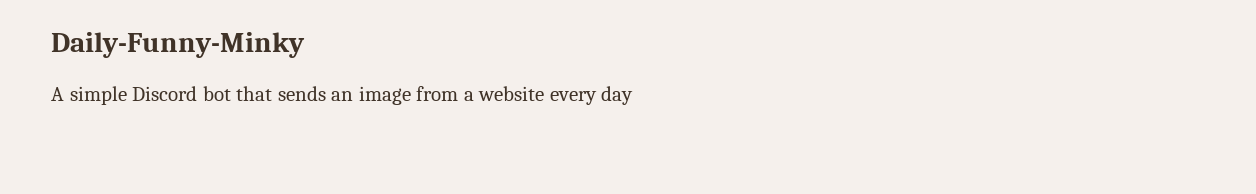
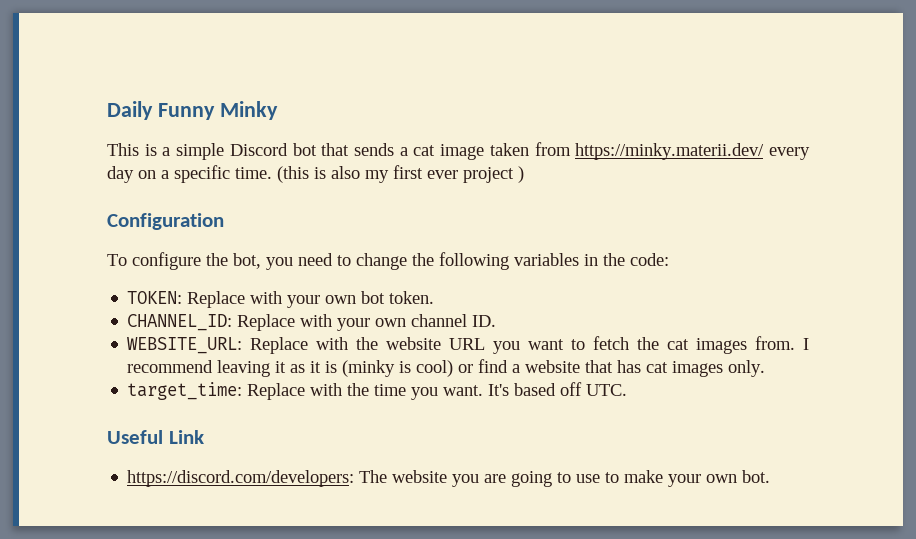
[51,32,305,58] [51,87,64,101] Daily-Funny-Minky // A -> [107,101,278,120] [107,143,171,156] Daily Funny Minky // This is a
[331,86,634,105] an image from a website every day -> [399,142,810,160] [107,165,524,183] [107,213,224,230] [107,252,669,270] [127,291,435,308] [127,314,497,331] [127,336,810,354] [127,359,766,377] [127,382,628,400] [107,430,204,444] [127,470,771,487] a cat image taken from https://minky.materii.dev/ every day on a specific time. (this is also my first ever project ) // Configuration // To configure the bot, you need to change the following variables in the code: // TOKEN: Replace with your own bot token. // CHANNEL_ID: Replace with your own channel ID. // WEBSITE_URL: Replace with the website URL you want to fetch the cat images from. I recommend leaving it as it is (minky is cool) or find a website that has cat images only. // target_time: Replace with the time you want. It's based off UTC. // Useful Link // https://discord.com/developers: The website you are going to use to make your own bot.

